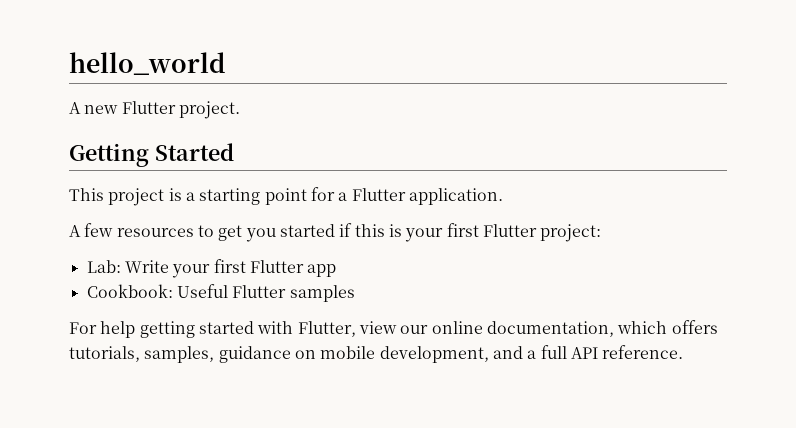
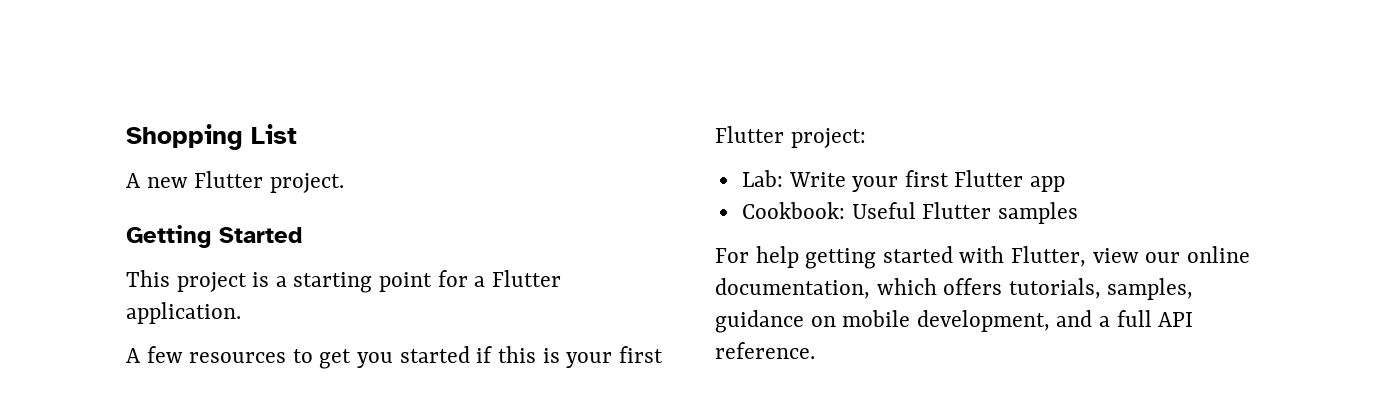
[69,52,225,75] hello_world -> [126,124,297,150] Shopping List

